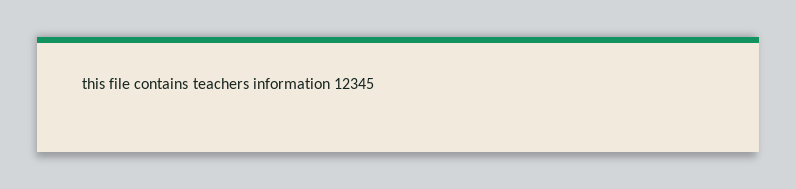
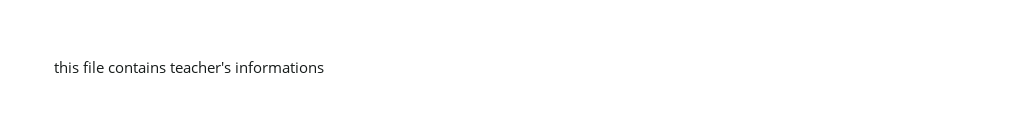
[192,78,374,89] teachers information 12345 -> [170,61,325,73] teacher's informations

